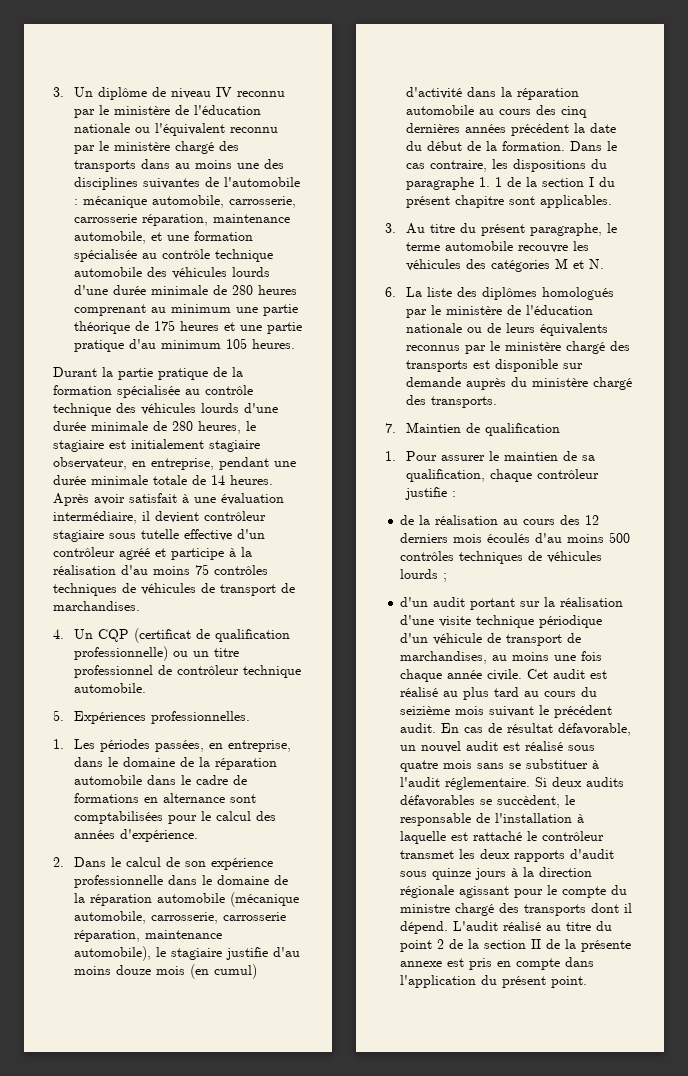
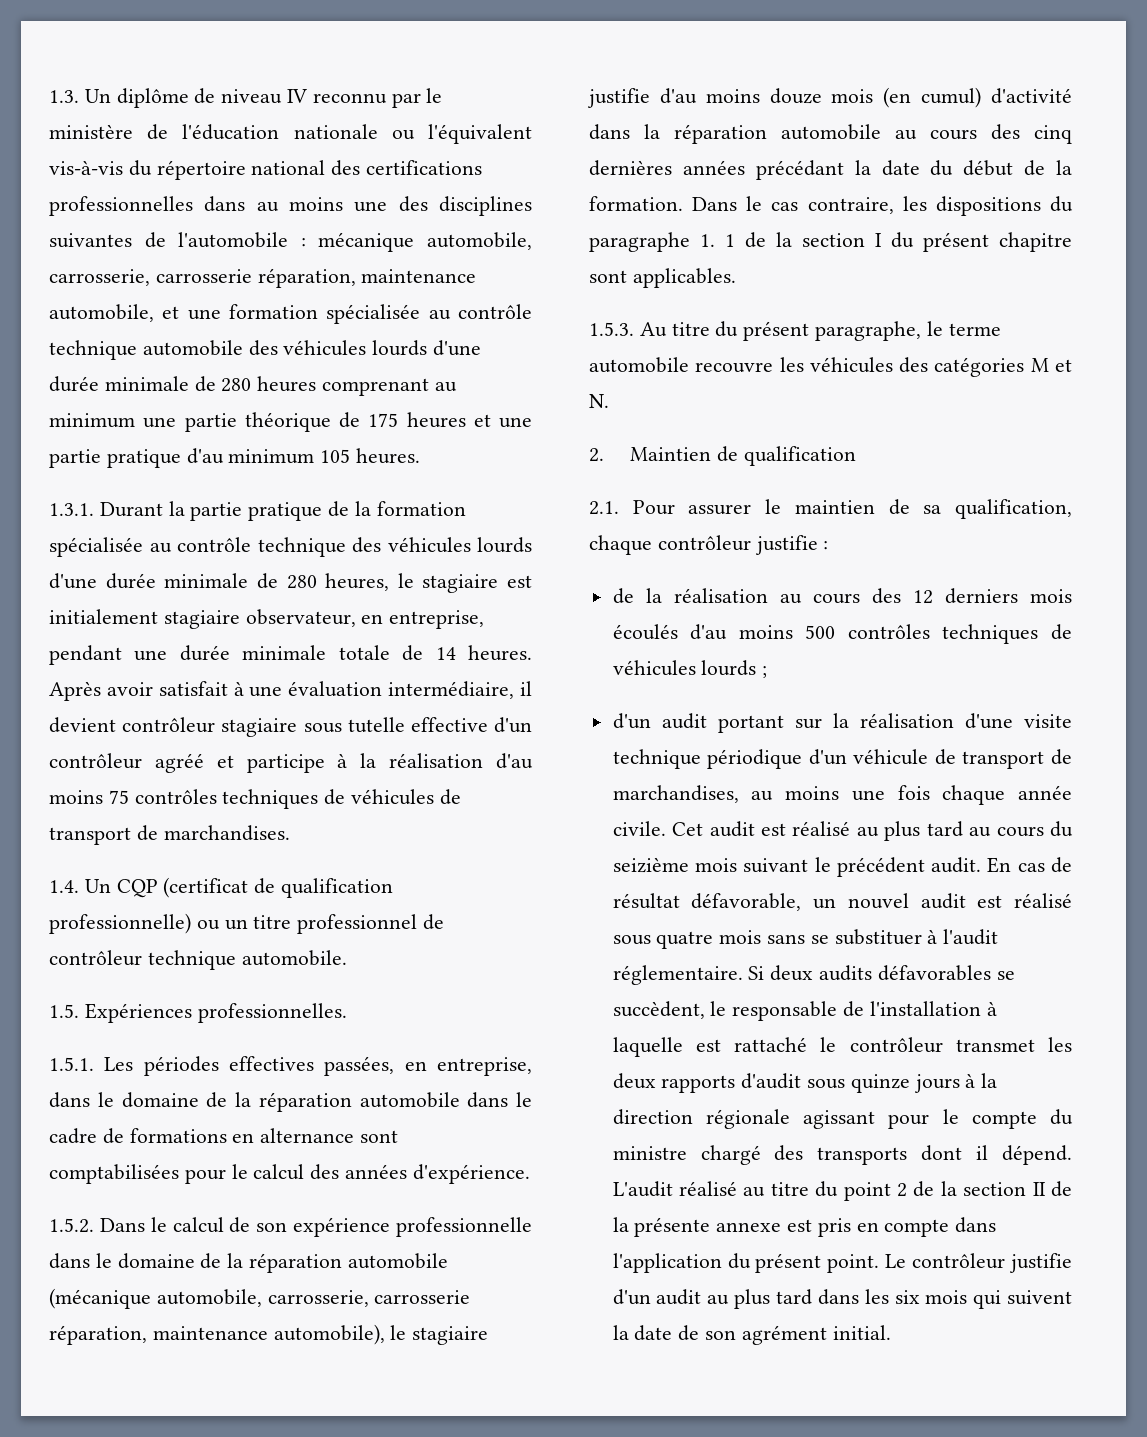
[53,87,64,97] 3. -> [49,90,79,103] 1.3.
[230,127,279,133] [74,141,240,154] [74,160,137,172] reconnu par le ministère chargé des transports -> [49,160,483,180] [49,196,193,216] vis-à-vis du répertoire national des certifications professionnelles
(296, 344) none -> [49,503,94,516] 1.3.1.
[53,629,64,639] 4. -> [49,880,79,893] 1.4.
[53,710,64,721] 5. -> [49,1004,79,1018] 1.5.
[53,739,64,749] 1. -> [49,1057,94,1071] 1.5.1.
(151, 745) none -> [228,1056,314,1071] effectives
[53,857,64,867] 2. -> [49,1218,94,1233] 1.5.2.
[511,123,570,136] précédent -> [755,160,844,180] précédant
[385,223,396,233] 3. -> [589,322,634,336] 1.5.3.
[385,287,615,300] [406,305,594,318] [406,323,609,336] [406,341,631,354] [406,359,584,372] [406,377,633,390] [406,395,498,408] [385,423,396,433] 6. La liste des diplômes homologués par le ministère de l'éducation nationale ou de leurs équivalents reconnus par le ministère chargé des transports est disponible sur demande auprès du ministère chargé des transports. // 7. -> [589,448,604,462] 2.
[385,451,396,461] 1. -> [589,501,619,515] 2.1.
(588, 982) none -> [885,1253,1072,1273] [612,1289,1072,1309] [612,1325,891,1345] Le contrôleur justifie d'un audit au plus tard dans les six mois qui suivent la date de son agrément initial.

